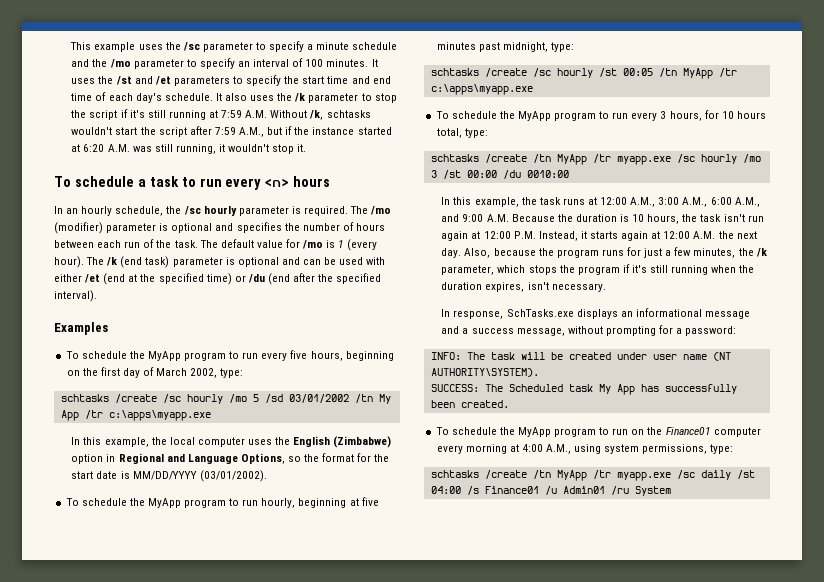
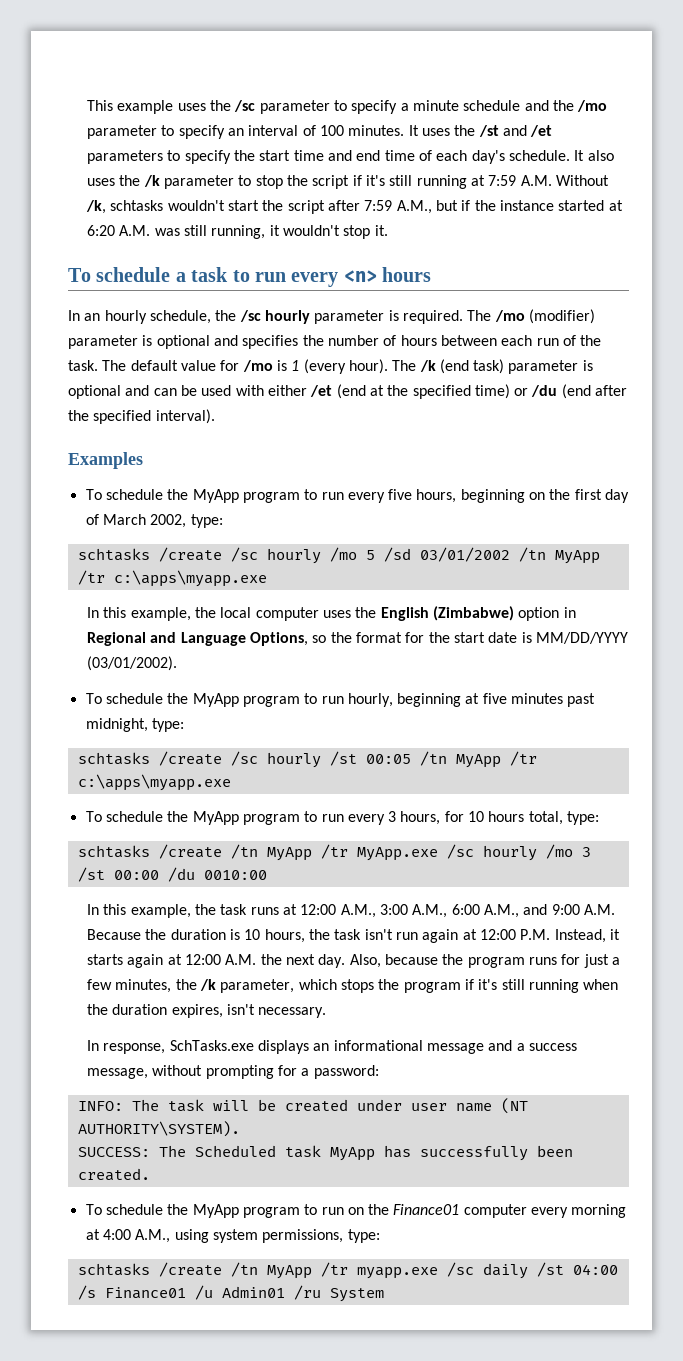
[378,394,391,404] [60,410,79,421] My App -> [554,550,600,564] MyApp
[616,156,671,165] myapp.exe -> [356,847,438,861] MyApp.exe
[598,384,635,395] My App -> [329,1147,375,1161] MyApp

